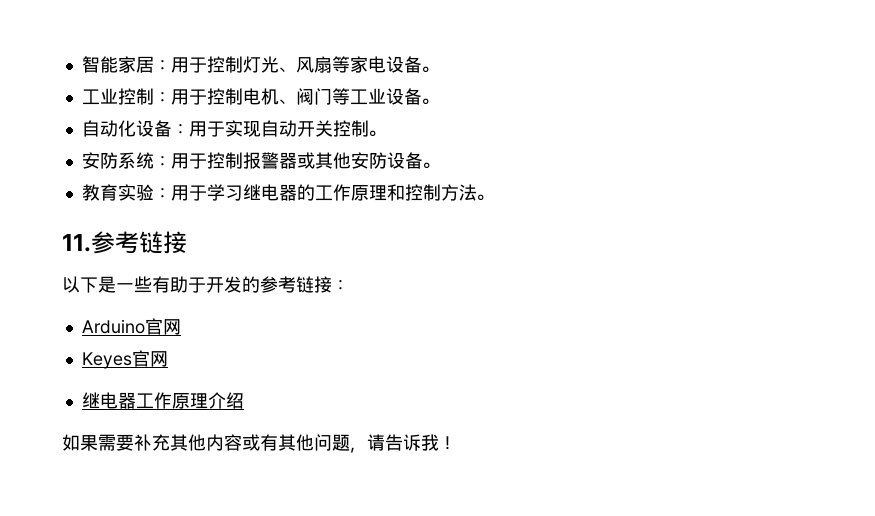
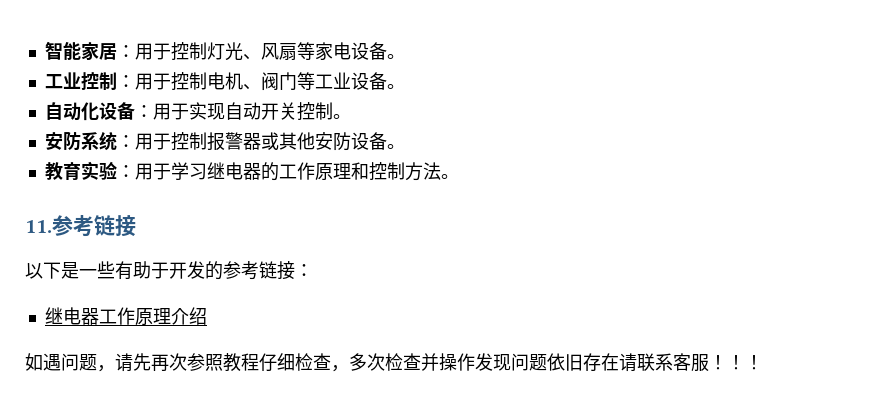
[81,318,181,335] [81,350,168,369] // Arduino官网 // Keyes官网 -> (313, 270) none
[80,434,439,453] 果需要补充其他内容或有其他问题，请告诉我 -> [43,353,745,372] 遇问题，请先再次参照教程仔细检查，多次检查并操作发现问题依旧存在请联系客服！！

